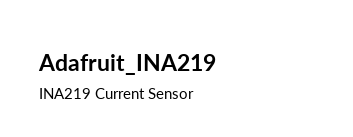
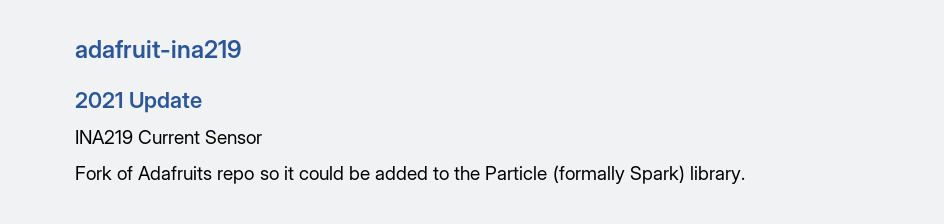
[38,54,216,75] Adafruit_INA219 -> [75,40,242,58] [75,92,202,113] adafruit-ina219 // 2021 Update
(194, 93) none -> [75,165,745,184] // Fork of Adafruits repo so it could be added to the Particle (formally Spark) library.

